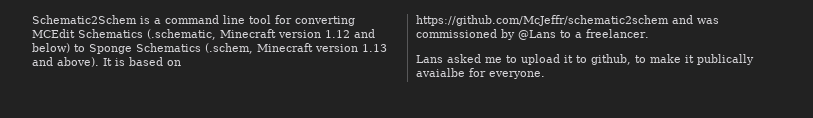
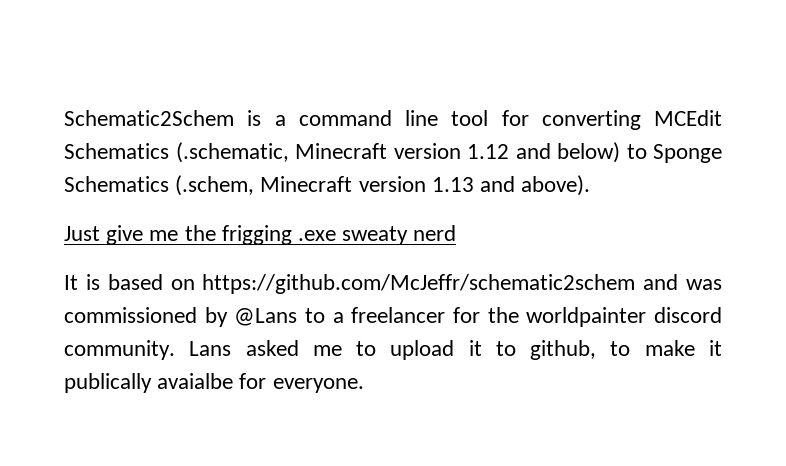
(99, 62) none -> [64,225,457,245] // Just give me the frigging .exe sweaty nerd //
[586,29,649,38] freelancer. // -> [351,307,723,327] [64,340,175,360] freelancer for the worldpainter discord community.

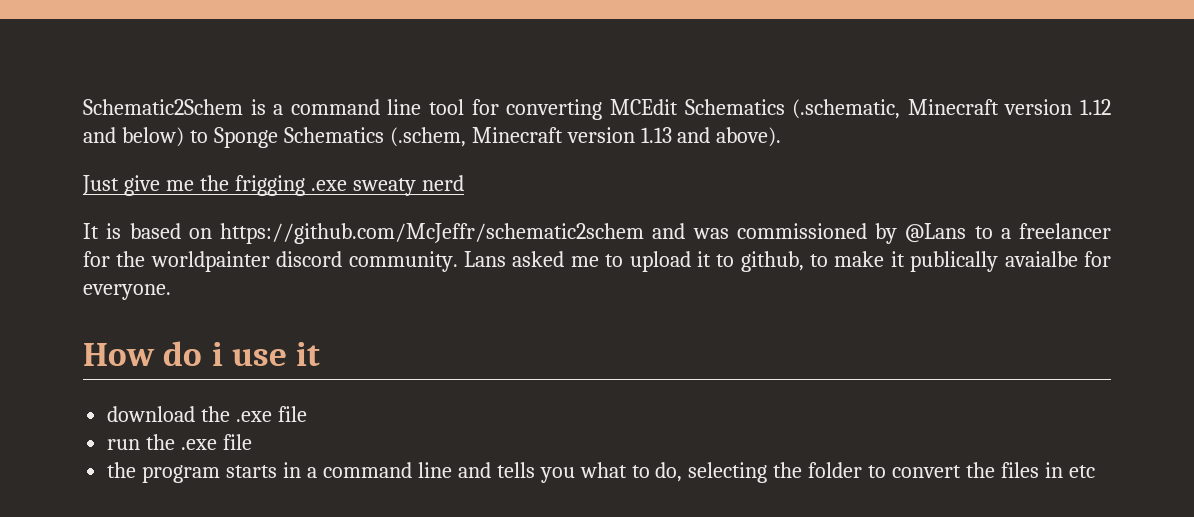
(364, 385) none -> [83,341,321,366] [107,406,308,422] [107,434,253,450] [107,462,1095,483] // How do i use it // download the .exe file // run the .exe file // the program starts in a command line and tells you what to do, selecting the folder to convert the files in etc

